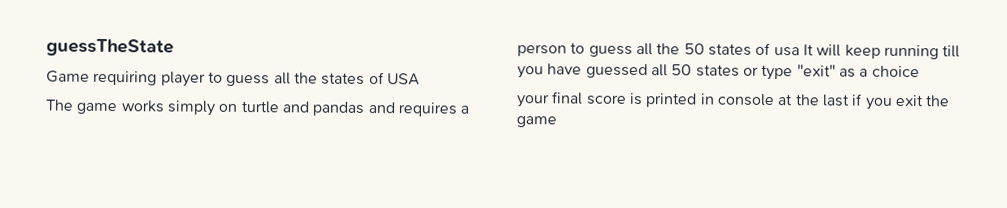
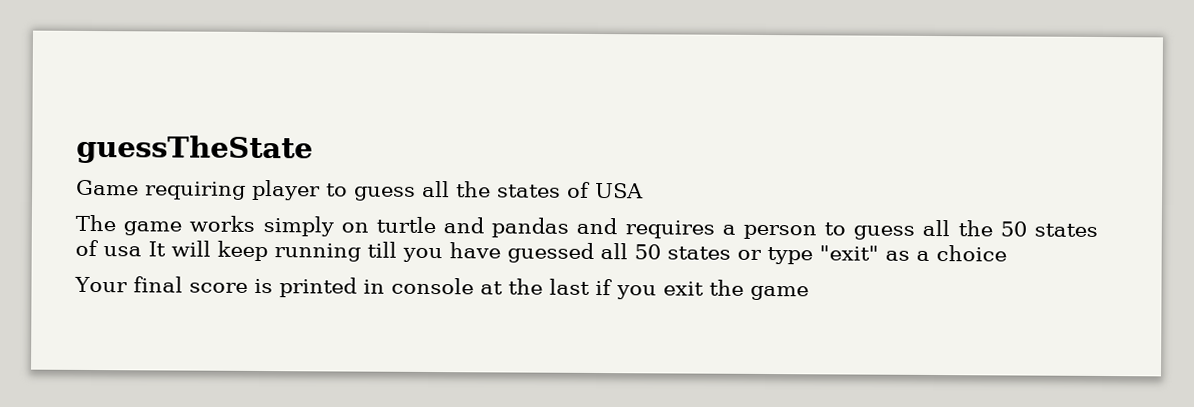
[516,94,550,108] your -> [74,276,128,293] Your

